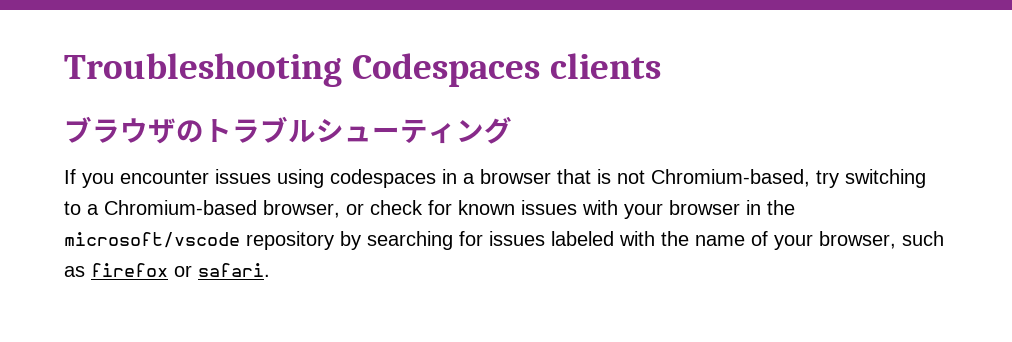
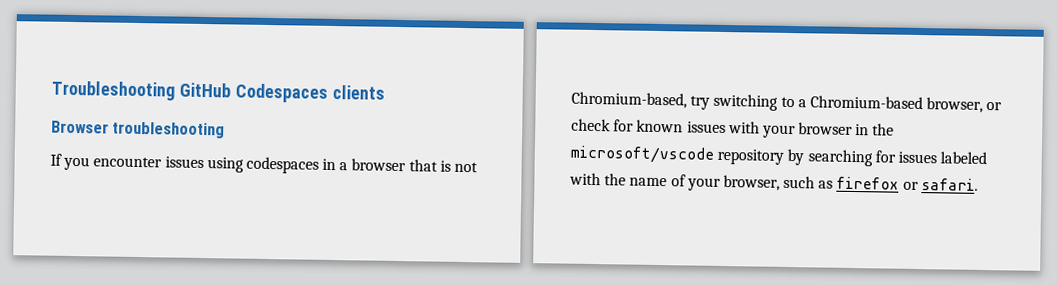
(342, 70) none -> [178,82,231,98] GitHub
[64,116,512,144] ブラウザのトラブルシューティング -> [51,120,226,139] Browser troubleshooting

